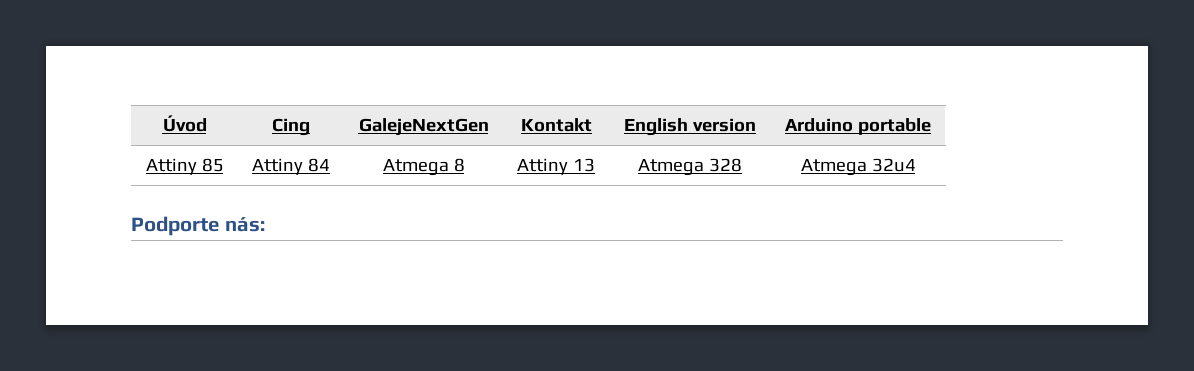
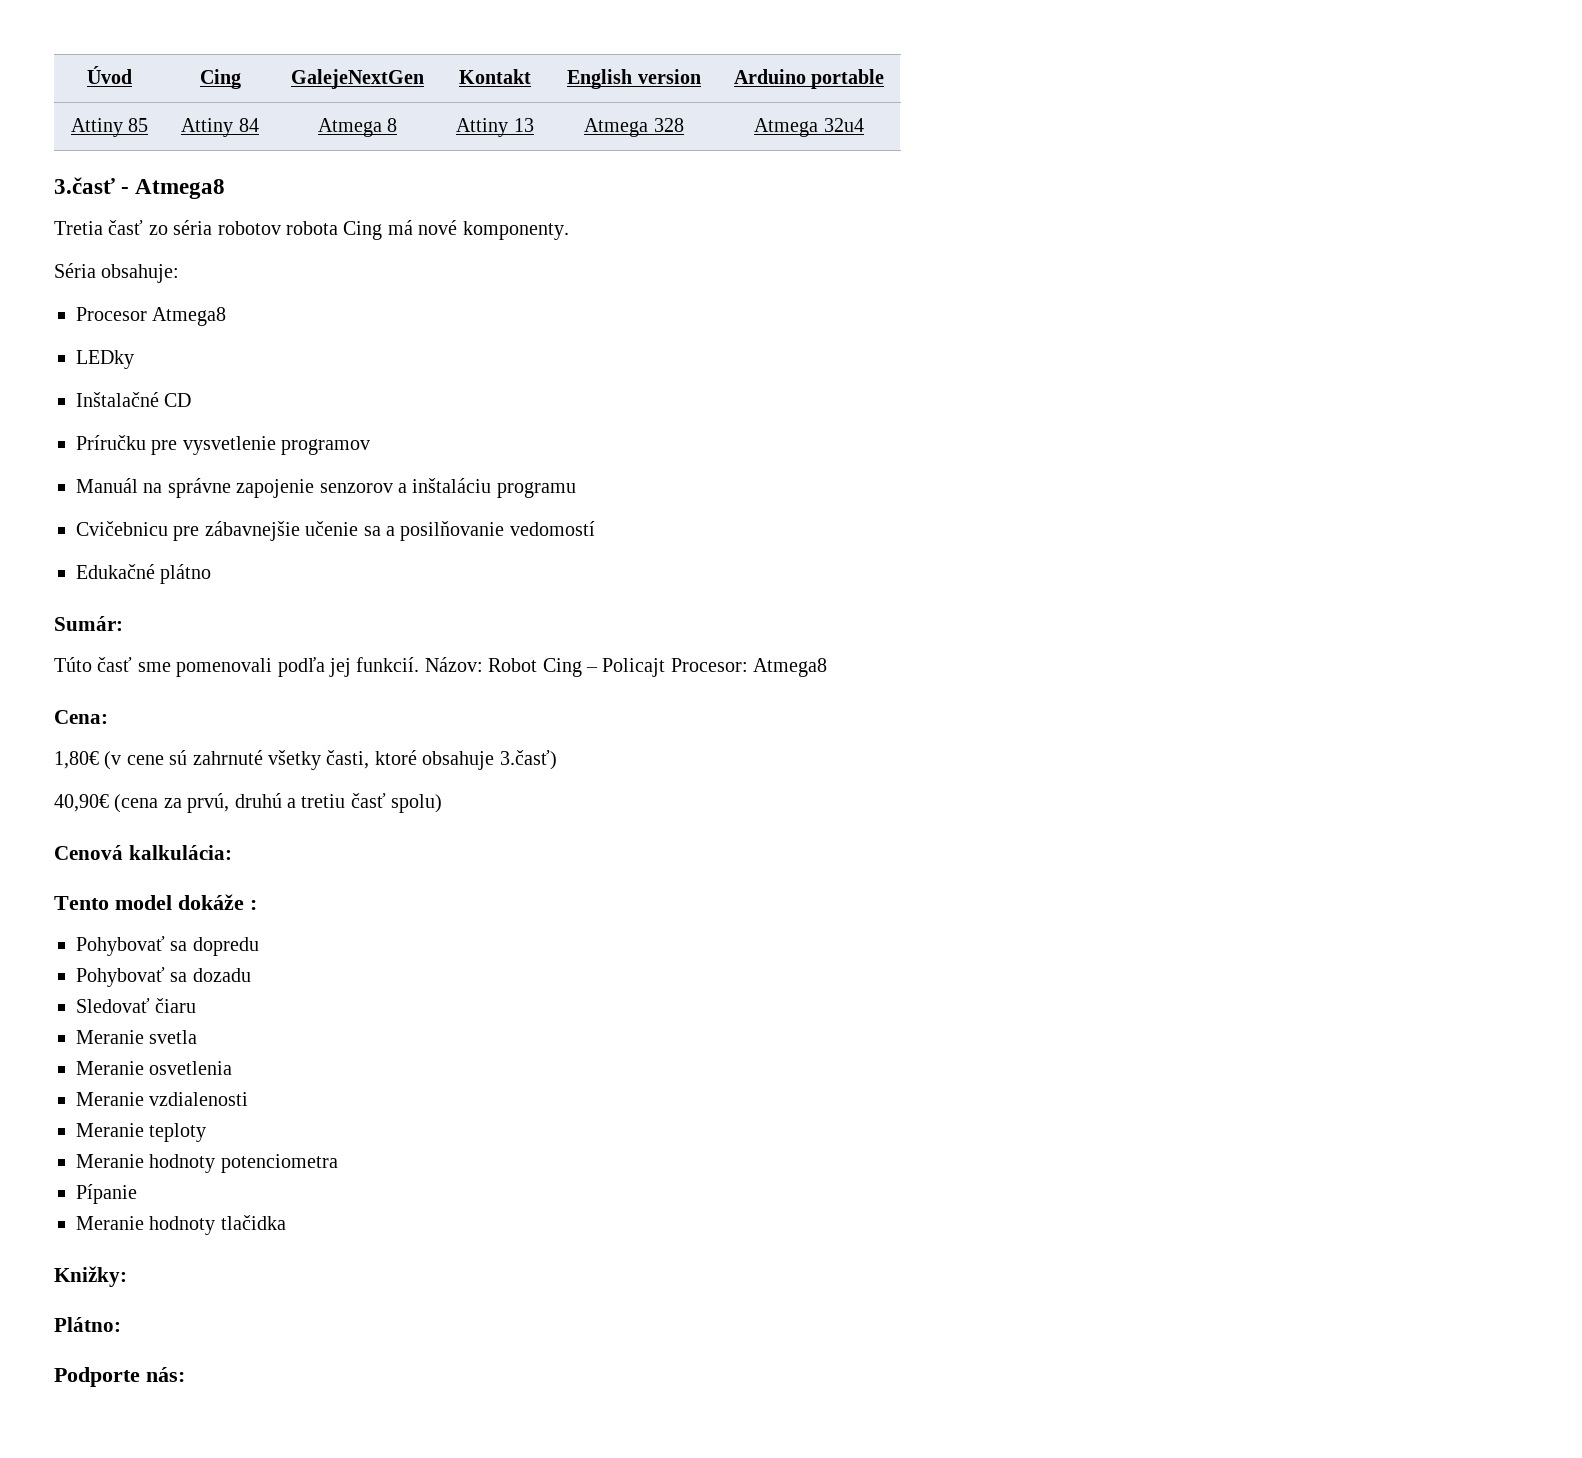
(916, 165) none -> [54,177,226,199] [54,220,569,240] [54,263,180,283] [76,307,227,326] [76,350,134,369] [76,392,192,407] [76,435,371,455] [76,478,576,498] [76,521,595,541] [76,564,212,584] [54,616,123,631] [54,657,828,677] [54,710,108,724] [54,750,557,770] [54,793,443,813] [54,845,232,860] [54,894,257,910] [76,936,259,956] [76,967,251,987] [76,998,197,1013] [76,1030,198,1044] [76,1061,233,1075] [76,1092,249,1106] [76,1123,207,1142] [76,1154,338,1173] [76,1184,137,1204] [76,1215,286,1235] [54,1266,127,1287] [54,1317,121,1332] // 3.časť - Atmega8 // Tretia časť zo séria robotov robota Cing má nové komponenty. // Séria obsahuje: // Procesor Atmega8 // LEDky // Inštalačné CD // Príručku pre vysvetlenie programov // Manuál na správne zapojenie senzorov a inštaláciu programu // Cvičebnicu pre zábavnejšie učenie sa a posilňovanie vedomostí // Edukačné plátno // Sumár: // Túto časť sme pomenovali podľa jej funkcií. Názov: Robot Cing – Policajt Procesor: Atmega8 // Cena: // 1,80€ (v cene sú zahrnuté všetky časti, ktoré obsahuje 3.časť) // 40,90€ (cena za prvú, druhú a tretiu časť spolu) // Cenová kalkulácia: // Tento model dokáže : // Pohybovať sa dopredu // Pohybovať sa dozadu // Sledovať čiaru // Meranie svetla // Meranie osvetlenia // Meranie vzdialenosti // Meranie teploty // Meranie hodnoty potenciometra // Pípanie // Meranie hodnoty tlačidka // Knižky: // Plátno:

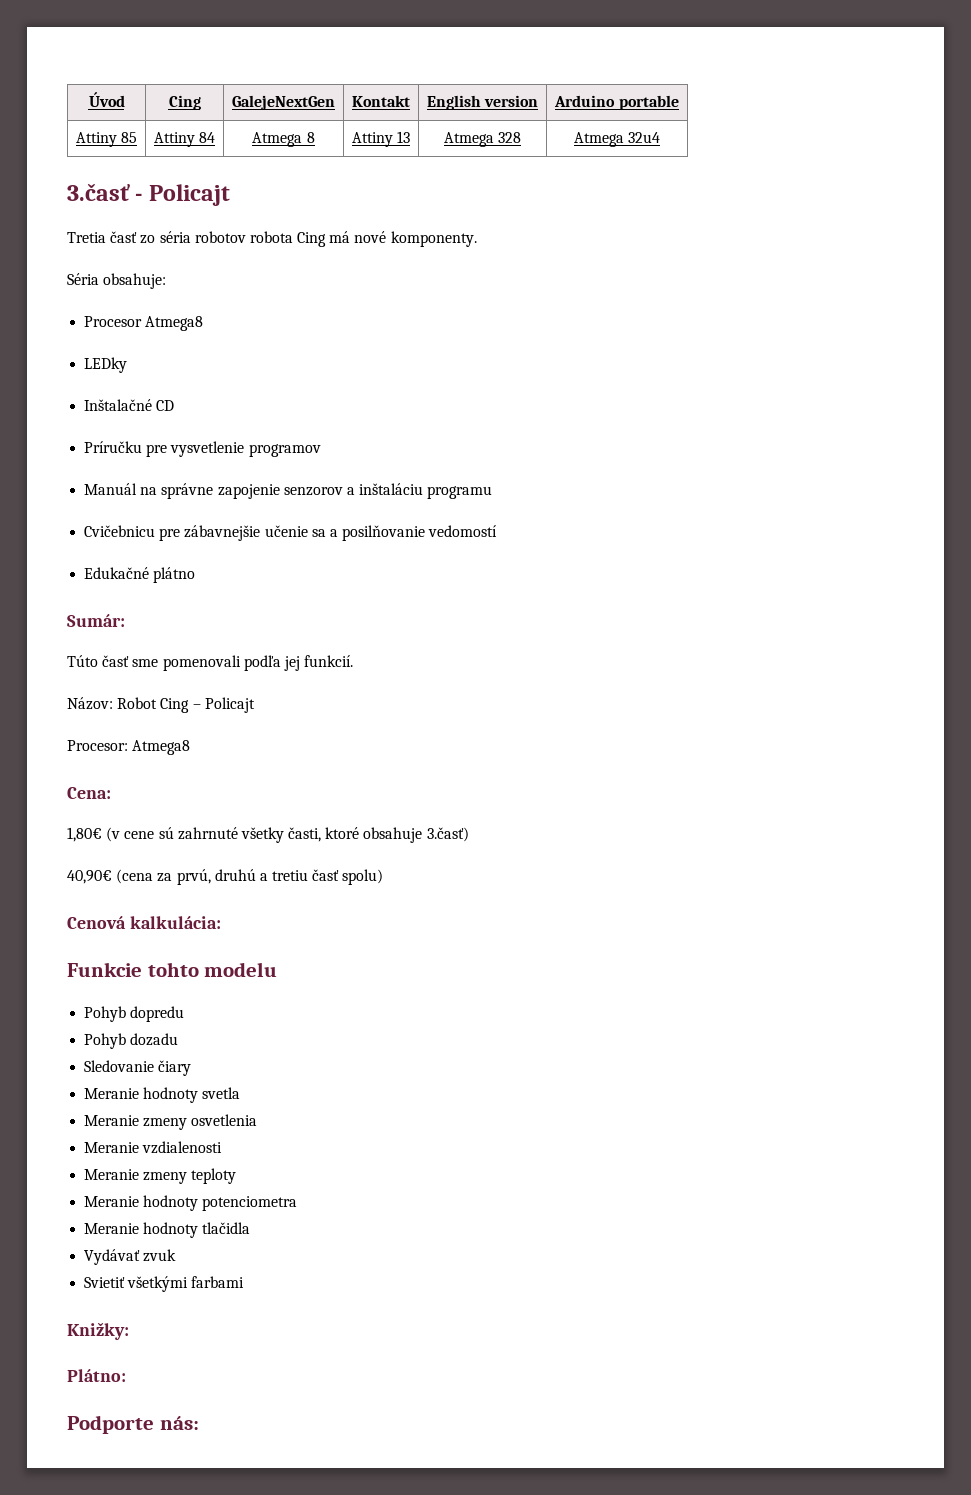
[135,179,226,199] Atmega8 -> [148,184,230,206] Policajt
(420, 664) none -> (354, 661) //
(666, 667) none -> (255, 705) //
[54,894,257,910] [76,936,188,956] Tento model dokáže : // Pohybovať sa -> [67,962,278,977] [84,1006,127,1022] Funkcie tohto modelu // Pohyb
[76,967,188,987] Pohybovať sa -> [84,1033,127,1049] Pohyb
[76,998,197,1013] [76,1030,144,1044] Sledovať čiaru // Meranie -> [84,1060,192,1076] [84,1087,199,1103] Sledovanie čiary // Meranie hodnoty
(144, 1068) none -> [143,1118,188,1130] zmeny
(144, 1130) none -> [143,1172,188,1184] zmeny
[76,1184,137,1204] [76,1215,286,1235] // Pípanie // Meranie hodnoty tlačidka -> [84,1222,251,1238] [84,1249,177,1265] [84,1276,245,1292] // Meranie hodnoty tlačidla // Vydávať zvuk // Svietiť všetkými farbami

